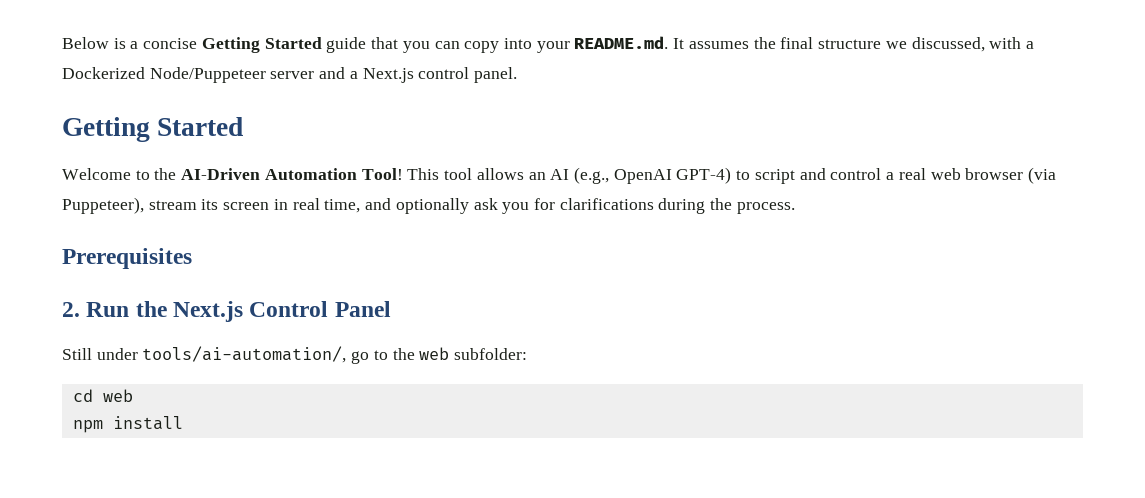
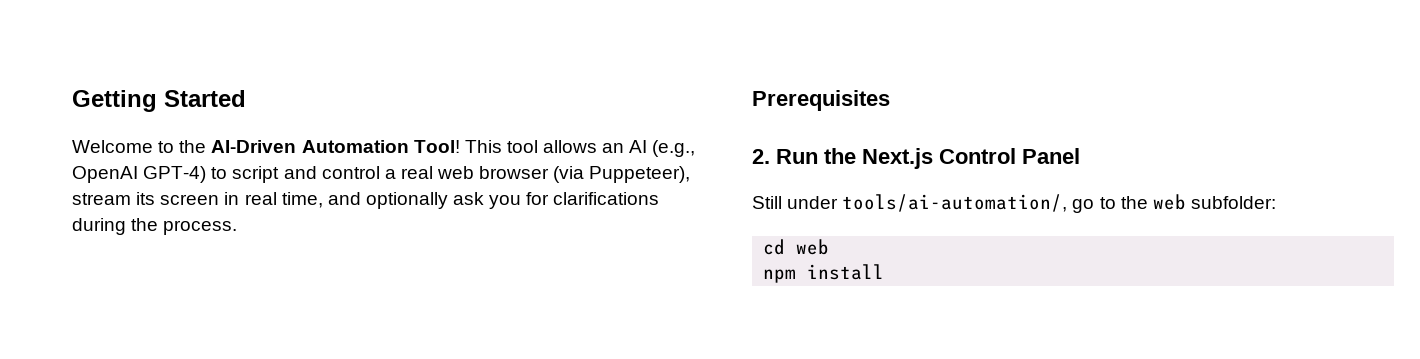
[62,36,1034,53] [62,67,518,83] Below is a concise Getting Started guide that you can copy into your README.md. It assumes the final structure we discussed, with a Dockerized Node/Puppeteer server and a Next.js control panel. // -> (72, 101) none

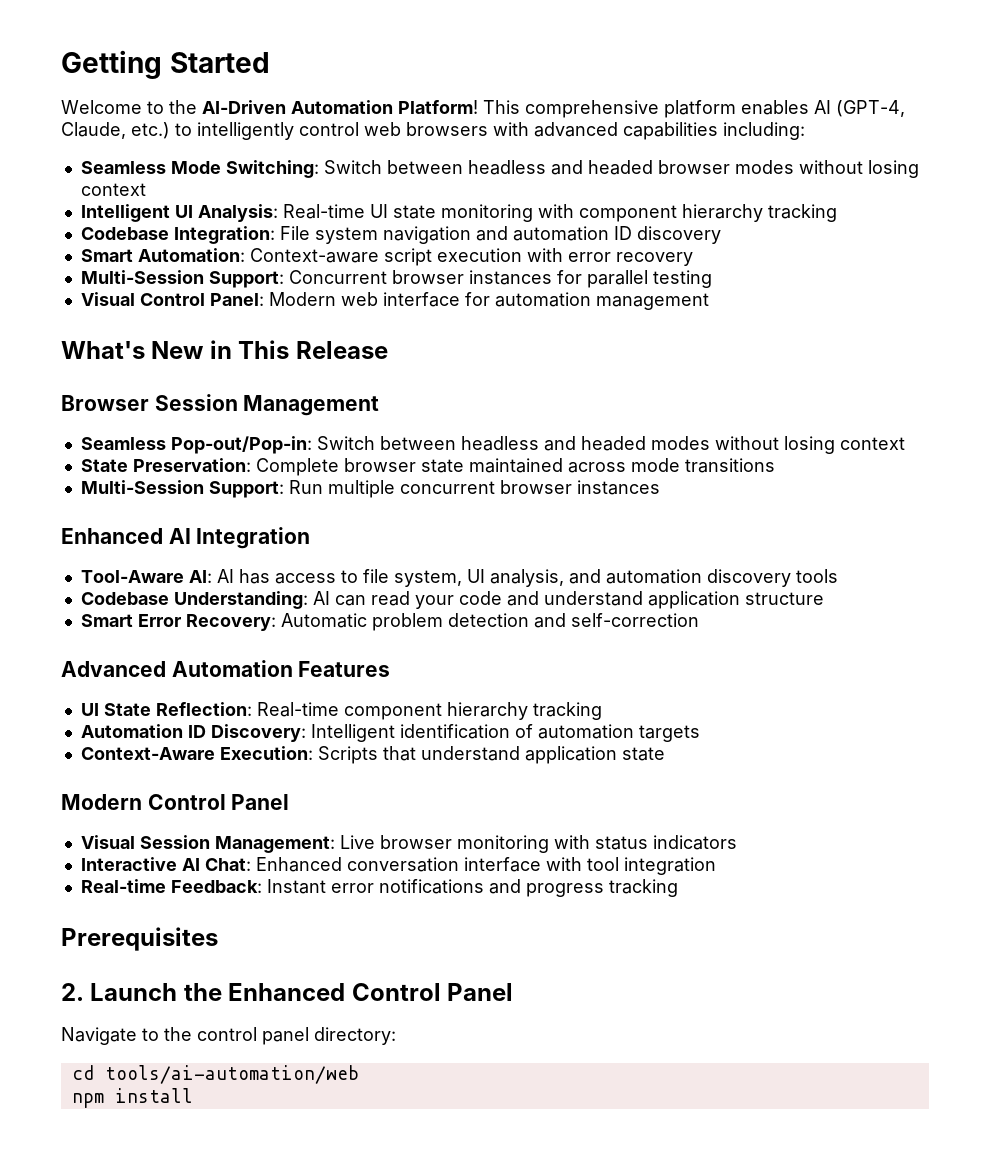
[413,140,696,157] [72,166,691,183] [72,192,660,209] [72,218,238,235] Tool! This tool allows an AI (e.g., OpenAI GPT-4) to script and control a real web browser (via Puppeteer), stream its screen in real time, and optionally ask you for clarifications during the process. -> [398,100,905,118] [61,122,805,140] [80,160,919,178] [80,183,146,196] [80,204,837,222] [80,226,721,244] [80,248,693,266] [80,270,712,288] [80,292,709,310] [61,340,388,359] [61,394,380,416] [80,436,905,454] [80,458,775,476] [80,480,660,498] [61,527,311,549] [80,569,838,587] [80,591,824,609] [80,613,699,631] [61,660,391,677] [80,702,602,720] [80,724,700,742] [80,746,665,764] [61,794,290,810] [80,835,737,853] [80,857,716,875] [80,879,678,897] Platform! This comprehensive platform enables AI (GPT-4, Claude, etc.) to intelligently control web browsers with advanced capabilities including: // Seamless Mode Switching: Switch between headless and headed browser modes without losing context // Intelligent UI Analysis: Real-time UI state monitoring with component hierarchy tracking // Codebase Integration: File system navigation and automation ID discovery // Smart Automation: Context-aware script execution with error recovery // Multi-Session Support: Concurrent browser instances for parallel testing // Visual Control Panel: Modern web interface for automation management // What's New in This Release // Browser Session Management // Seamless Pop-out/Pop-in: Switch between headless and headed modes without losing context // State Preservation: Complete browser state maintained across mode transitions // Multi-Session Support: Run multiple concurrent browser instances // Enhanced AI Integration // Tool-Aware AI: AI has access to file system, UI analysis, and automation discovery tools // Codebase Understanding: AI can read your code and understand application structure // Smart Error Recovery: Automatic problem detection and self-correction // Advanced Automation Features // UI State Reflection: Real-time component hierarchy tracking // Automation ID Discovery: Intelligent identification of automation targets // Context-Aware Execution: Scripts that understand application state // Modern Control Panel // Visual Session Management: Live browser monitoring with status indicators // Interactive AI Chat: Enhanced conversation interface with tool integration // Real-time Feedback: Instant error notifications and progress tracking
[776,148,1080,169] [752,194,1276,213] Run the Next.js Control Panel // Still under tools/ai-automation/, go to the web subfolder: -> [90,983,514,1001] [61,1027,396,1045] Launch the Enhanced Control Panel // Navigate to the control panel directory:
[796,239,830,255] web -> [104,1065,359,1084] tools/ai-automation/web

